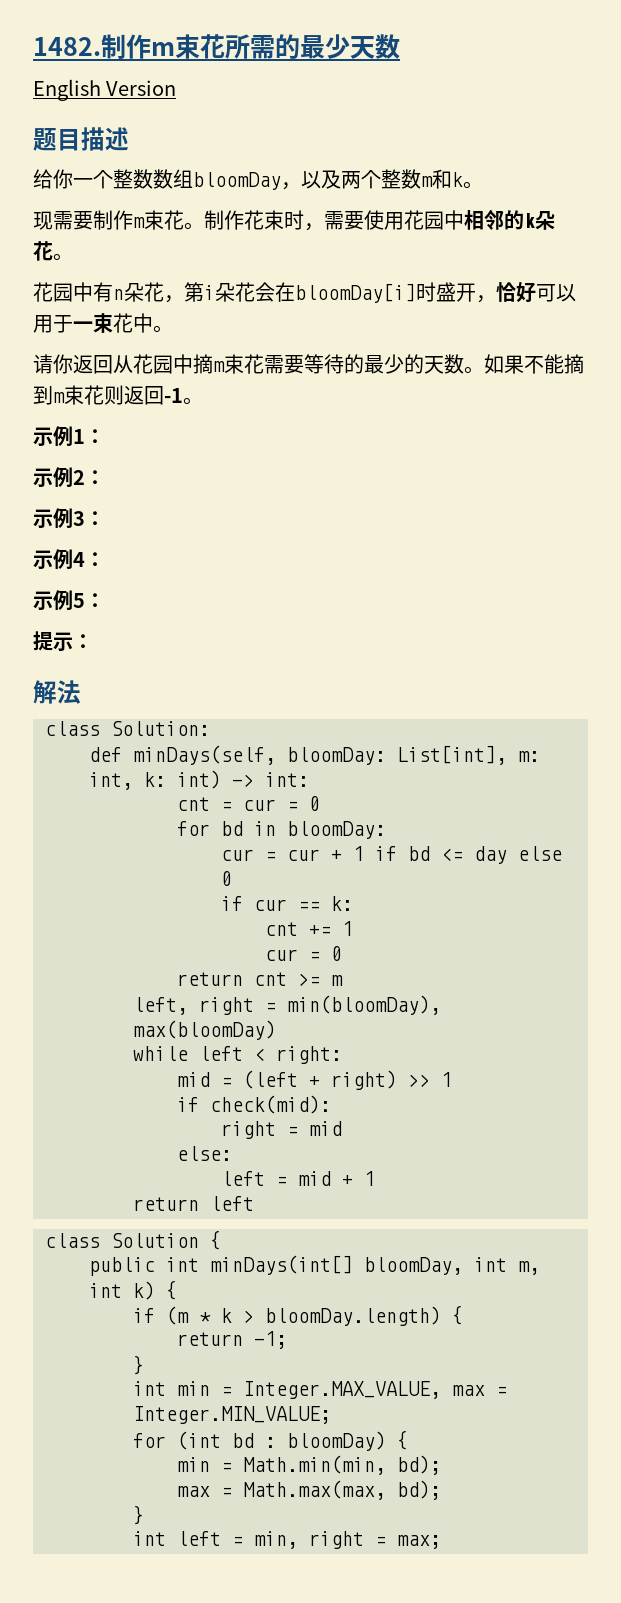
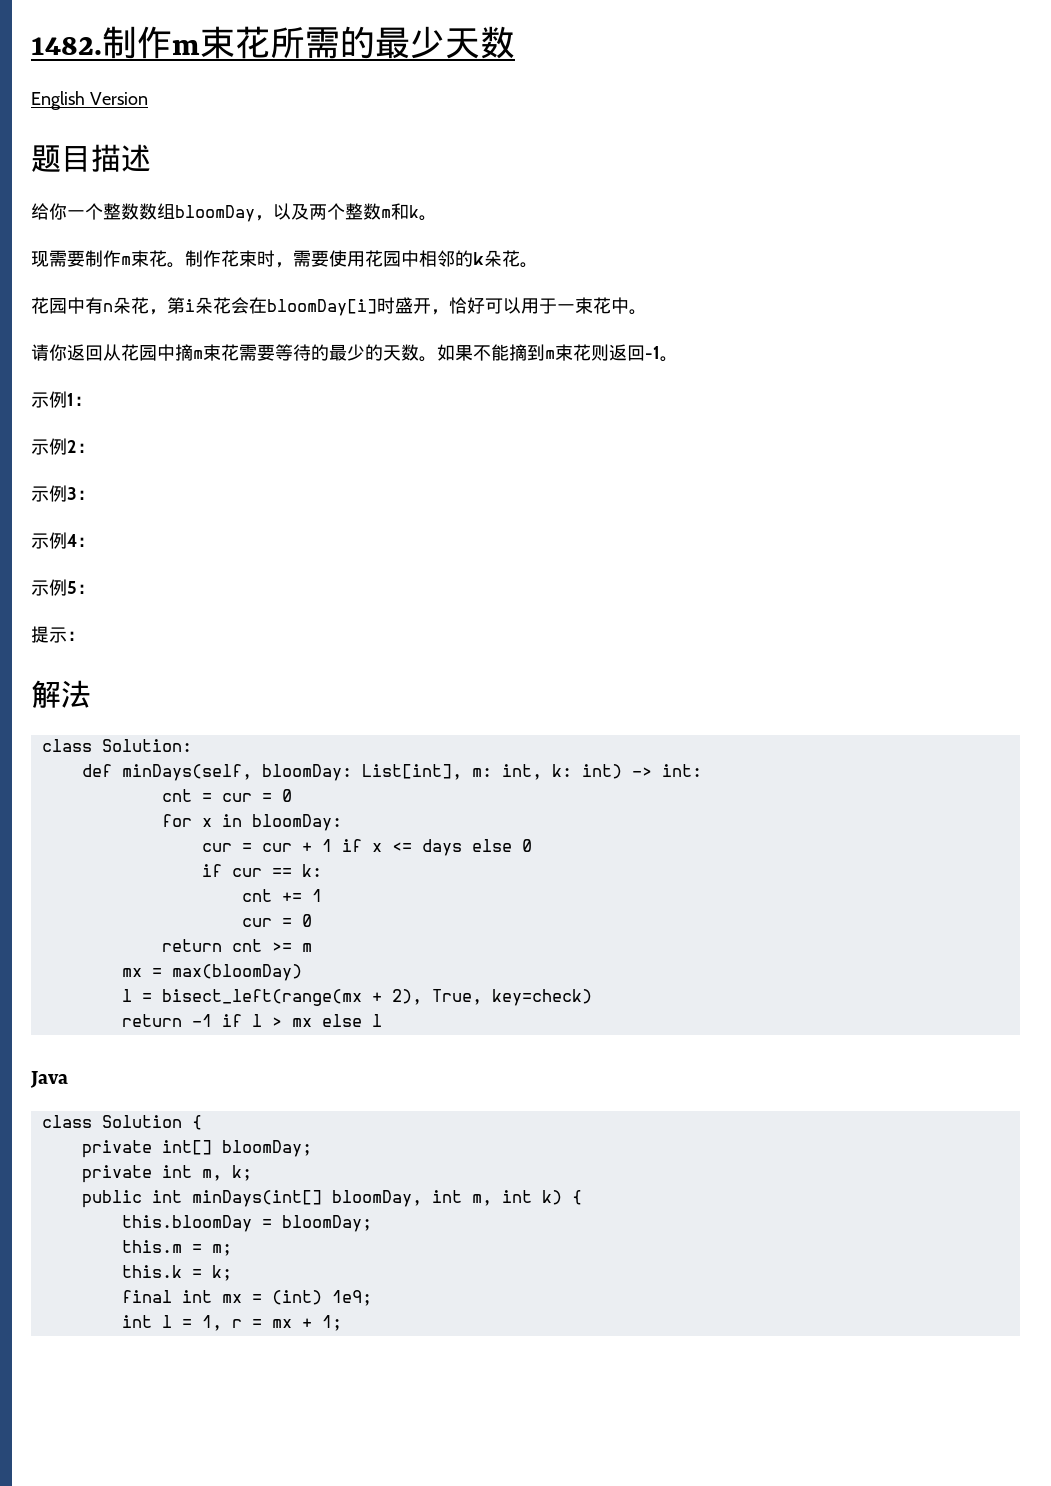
[221,821,243,836] bd -> [201,818,212,827] x
[408,846,507,864] bd <= day -> [371,839,462,856] x <= days
[133,995,441,1015] [133,1020,276,1040] [133,1046,342,1064] [177,1070,452,1090] [177,1095,331,1114] [221,1121,342,1139] [177,1146,232,1161] [221,1171,375,1186] [133,1196,254,1211] [45,1230,221,1250] left, right = min(bloomDay), max(bloomDay) // while left < right: // mid = (left + right) >> 1 // if check(mid): // right = mid // else: // left = mid + 1 // return left // class Solution { -> [121,964,302,981] [121,989,592,1006] [121,1014,382,1027] [30,1071,68,1088] [41,1115,202,1130] [81,1140,312,1158] [81,1165,252,1183] mx = max(bloomDay) // l = bisect_left(range(mx + 2), True, key=check) // return -1 if l > mx else l // Java // class Solution { // private int[] bloomDay; // private int m, k;
[133,1305,463,1326] [177,1331,287,1349] [133,1355,144,1375] [133,1381,507,1399] [133,1406,331,1424] [133,1430,408,1451] [177,1455,441,1475] [177,1480,441,1500] [133,1505,144,1525] [133,1531,441,1549] if (m * k > bloomDay.length) { // return -1; // } // int min = Integer.MAX_VALUE, max = Integer.MIN_VALUE; // for (int bd : bloomDay) { // min = Math.min(min, bd); // max = Math.max(max, bd); // } // int left = min, right = max; -> [121,1215,372,1232] [121,1240,232,1256] [121,1265,232,1281] [121,1290,372,1306] [121,1315,342,1331] this.bloomDay = bloomDay; // this.m = m; // this.k = k; // final int mx = (int) 1e9; // int l = 1, r = mx + 1;

